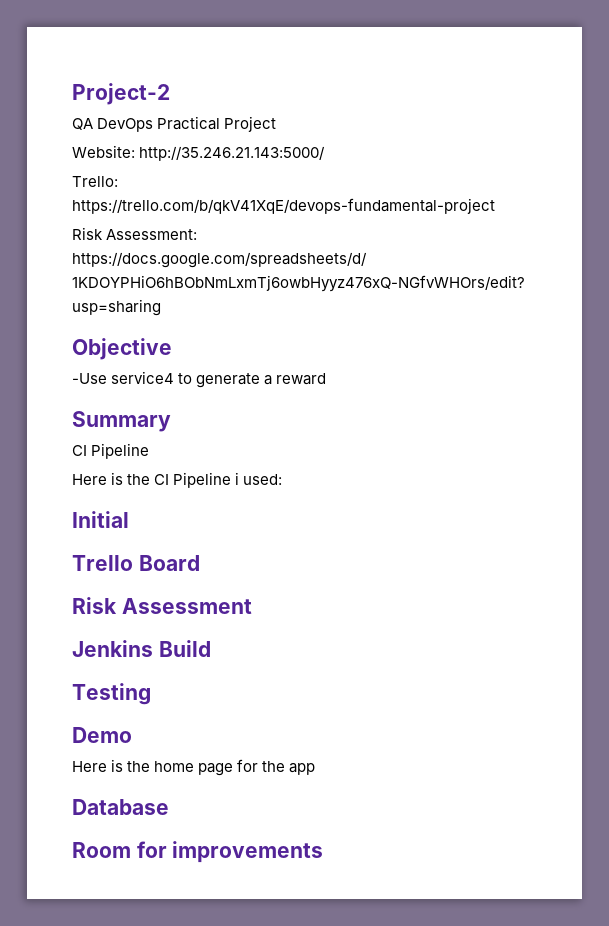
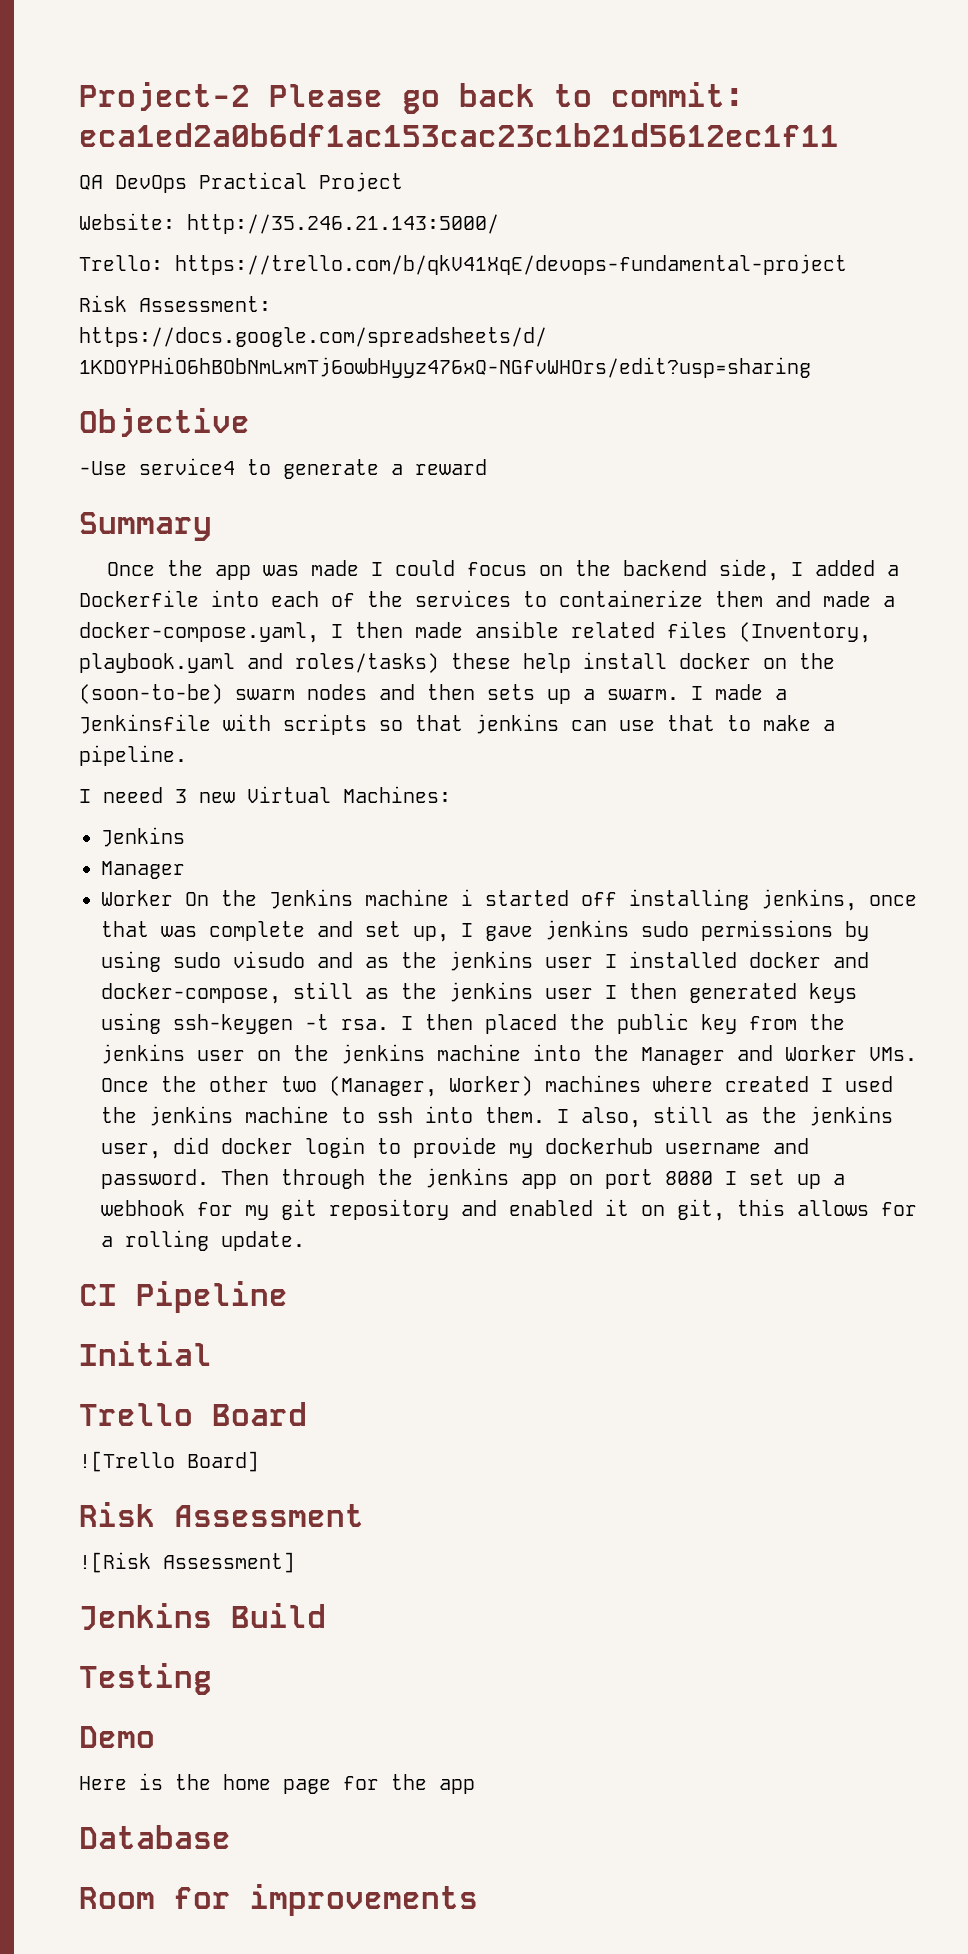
(170, 94) none -> [269,82,744,114] [79,123,839,147] Please go back to commit: eca1ed2a0b6df1ac153cac23c1b21d5612ec1f11
[72,443,150,459] [72,472,283,488] CI Pipeline // Here is the CI Pipeline i used: -> [107,559,900,581] [79,590,895,607] [79,621,871,643] [79,652,835,673] [79,684,787,704] [79,714,835,735] [79,745,187,766] [79,786,451,803] [101,827,185,847] [101,861,185,879] [101,889,917,911] [101,920,869,942] [101,951,869,972] [101,982,857,1004] [101,1013,845,1034] [101,1044,917,1065] [101,1075,893,1097] [101,1106,893,1128] [101,1137,809,1159] [101,1168,845,1189] [101,1199,917,1221] [101,1230,305,1251] [79,1281,288,1313] Once the app was made I could focus on the backend side, I added a Dockerfile into each of the services to containerize them and made a docker-compose.yaml, I then made ansible related files (Inventory, playbook.yaml and roles/tasks) these help install docker on the (soon-to-be) swarm nodes and then sets up a swarm. I made a Jenkinsfile with scripts so that jenkins can use that to make a pipeline. // I neeed 3 new Virtual Machines: // Jenkins // Manager // Worker On the Jenkins machine i started off installing jenkins, once that was complete and set up, I gave jenkins sudo permissions by using sudo visudo and as the jenkins user I installed docker and docker-compose, still as the jenkins user I then generated keys using ssh-keygen -t rsa. I then placed the public key from the jenkins user on the jenkins machine into the Manager and Worker VMs. Once the other two (Manager, Worker) machines where created I used the jenkins machine to ssh into them. I also, still as the jenkins user, did docker login to provide my dockerhub username and password. Then through the jenkins app on port 8080 I set up a webhook for my git repository and enabled it on git, this allows for a rolling update. // CI Pipeline
(200, 563) none -> [79,1451,259,1472] // ![Trello Board]
(252, 606) none -> [79,1552,295,1573] // ![Risk Assessment]

